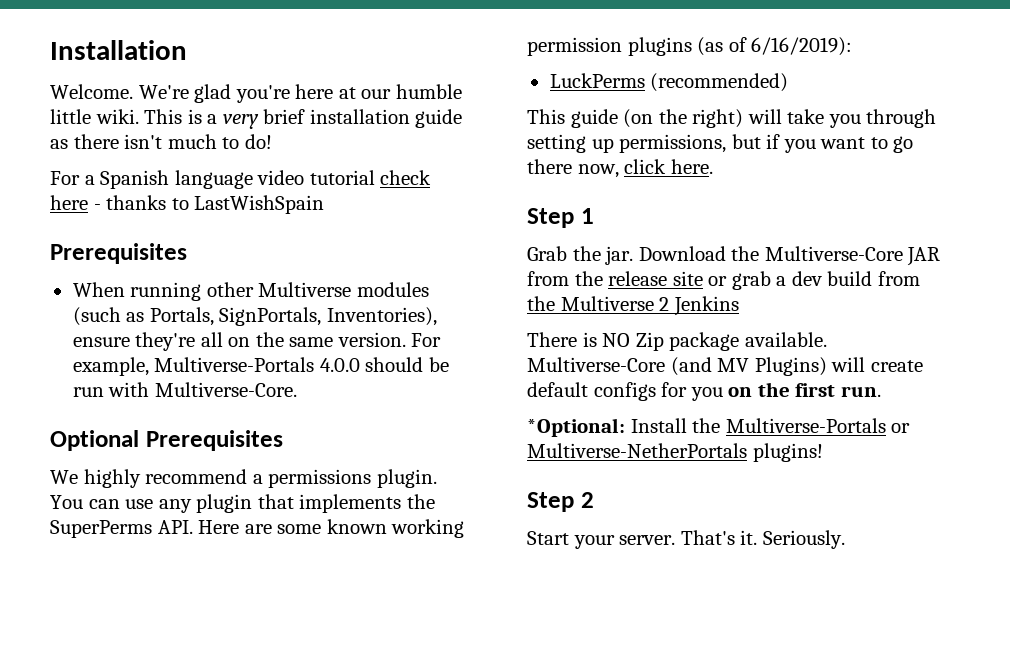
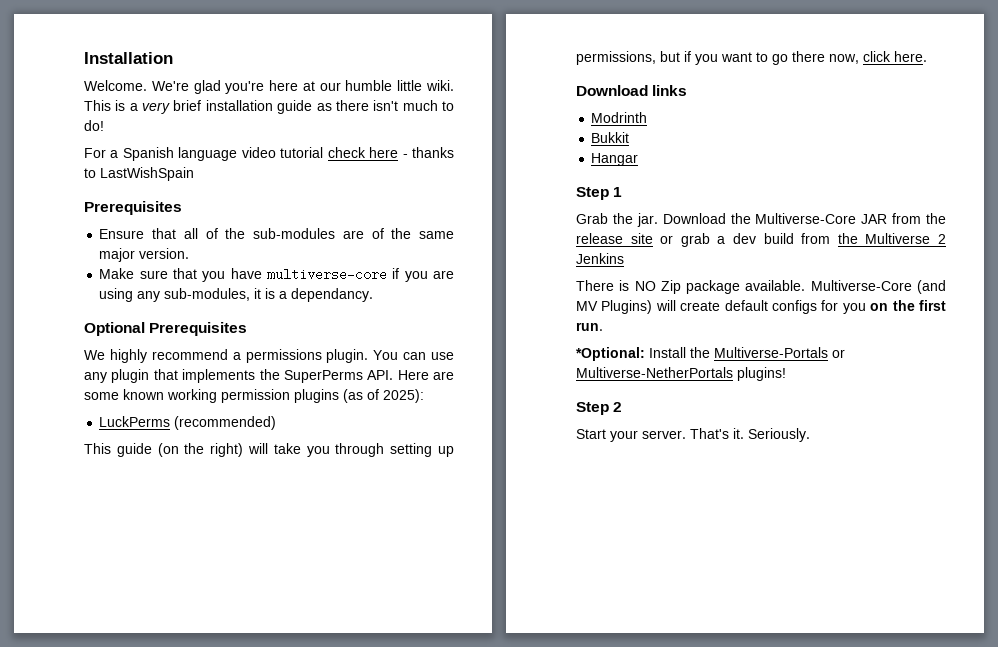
[72,282,429,301] [72,307,437,326] [72,332,251,351] When running other Multiverse modules (such as Portals, SignPortals, Inventories), ensure they're all on -> [99,228,384,239] Ensure that all of the sub-modules are of
(334, 342) none -> [99,248,136,262] major
[411,333,442,347] [72,357,449,376] [72,382,297,397] For example, Multiverse-Portals 4.0.0 should be run with Multiverse-Core. -> [99,268,454,282] [99,288,374,302] // Make sure that you have multiverse-core if you are using any sub-modules, it is a dependancy.
[751,37,853,56] 6/16/2019): -> [383,389,424,403] 2025):
(713, 166) none -> [576,85,688,96] [591,112,648,123] [591,132,630,143] [591,153,639,166] // Download links // Modrinth // Bukkit // Hangar

